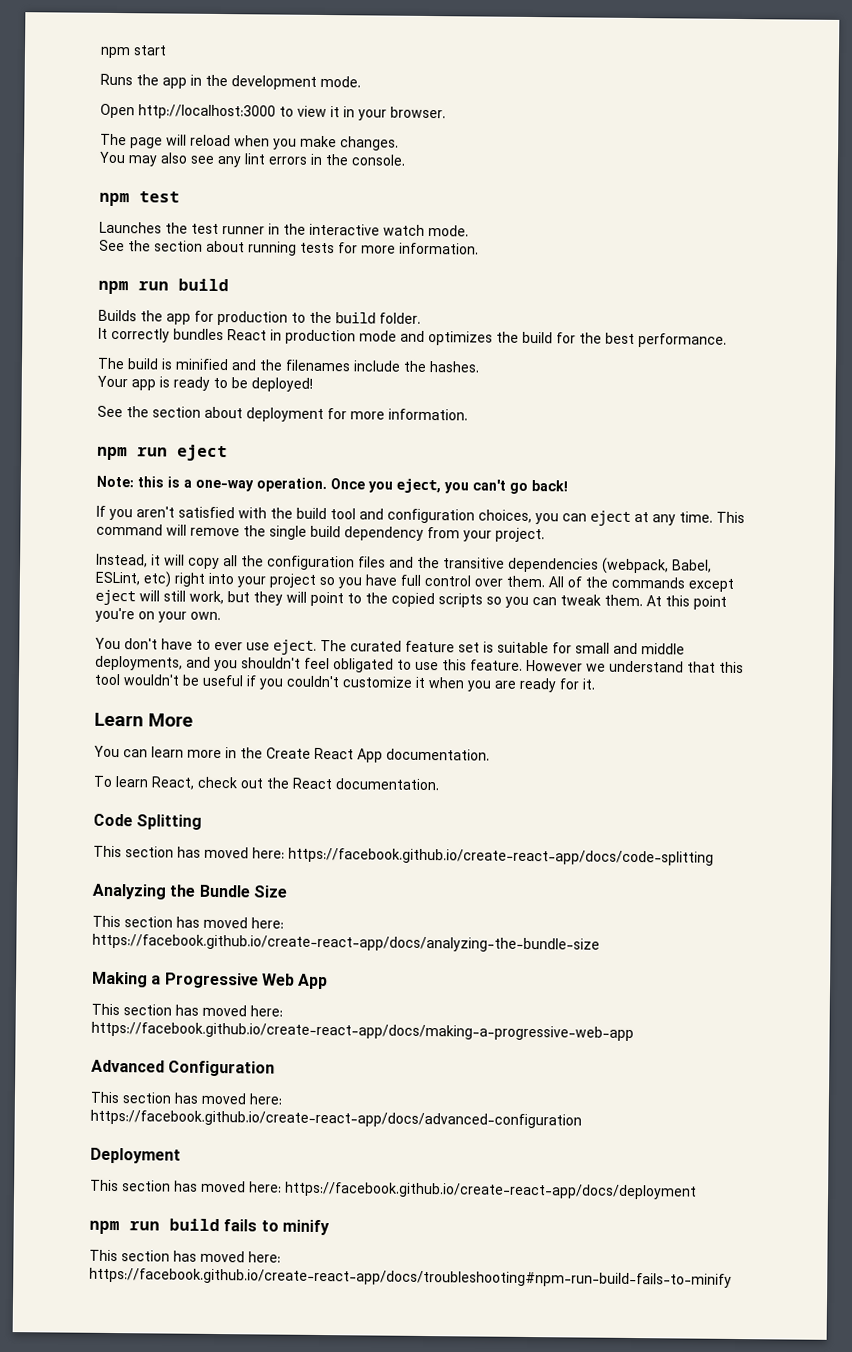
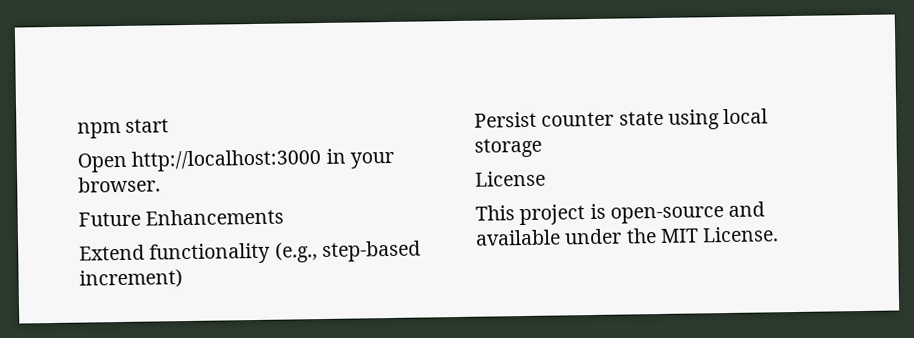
[100,73,361,90] // Runs the app in the development mode. -> (170, 125) none
[279,105,340,118] to view it -> (322, 160) none
[100,133,399,151] [99,151,406,168] [99,191,180,207] [99,221,469,237] [99,239,479,256] [98,278,229,295] [98,309,421,326] [98,327,727,348] [97,357,480,373] [97,375,313,392] [97,405,468,423] [97,444,228,462] [96,475,568,494] [96,505,745,526] [96,523,545,543] [96,553,712,575] [95,571,734,592] [95,589,727,610] [95,607,221,623] [95,637,685,655] [95,655,744,674] [94,673,595,693] [94,712,194,727] [94,745,490,763] [93,775,440,791] [93,813,203,830] [93,845,714,866] [92,883,287,900] [92,915,284,929] [92,933,600,953] [92,971,329,990] [91,1003,283,1017] [91,1021,634,1042] [91,1059,276,1077] [90,1091,282,1105] [90,1109,582,1129] [90,1147,181,1164] [90,1179,697,1200] [89,1218,330,1236] [89,1249,281,1263] [89,1267,732,1288] The page will reload when you make changes. // You may also see any lint errors in the console. // npm test // Launches the test runner in the interactive watch mode. // See the section about running tests for more information. // npm run build // Builds the app for production to the build folder. // It correctly bundles React in production mode and optimizes the build for the best performance. // The build is minified and the filenames include the hashes. // Your app is ready to be deployed! // See the section about deployment for more information. // npm run eject // Note: this is a one-way operation. Once you eject, you can't go back! // If you aren't satisfied with the build tool and configuration choices, you can eject at any time. This command will remove the single build dependency from your project. // Instead, it will copy all the configuration files and the transitive dependencies (webpack, Babel, ESLint, etc) right into your project so you have full control over them. All of the commands except eject will still work, but they will point to the copied scripts so you can tweak them. At this point you're on your own. // You don't have to ever use eject. The curated feature set is suitable for small and middle deployments, and you shouldn't feel obligated to use this feature. However we understand that this tool wouldn't be useful if you couldn't customize it when you are ready for it. // Learn More // You can learn more in the Create React App documentation. // To learn React, check out the React documentation. // Code Splitting // This section has moved here: https://facebook.github.io/create-react-app/docs/code-splitting // Analyzing the Bundle Size // This section has moved here: https://facebook.github.io/create-react-app/docs/analyzing-the-bundle-size // Making a Progressive Web App // This section has moved here: https://facebook.github.io/create-react-app/docs/making-a-progressive-web-app // Advanced Configuration // This section has moved here: https://facebook.github.io/create-react-app/docs/advanced-configuration // Deployment // This section has moved here: https://facebook.github.io/create-react-app/docs/deployment // npm run build fails to minify // This section has moved here: https://facebook.github.io/create-react-app/docs/troubleshooting#npm-run-build-fails-to-minify -> [78,208,285,227] [79,240,421,265] [79,269,183,289] [474,108,769,130] [474,137,542,158] [475,170,546,187] [475,201,766,226] [475,226,780,246] Future Enhancements // Extend functionality (e.g., step-based increment) // Persist counter state using local storage // License // This project is open-source and available under the MIT License.

